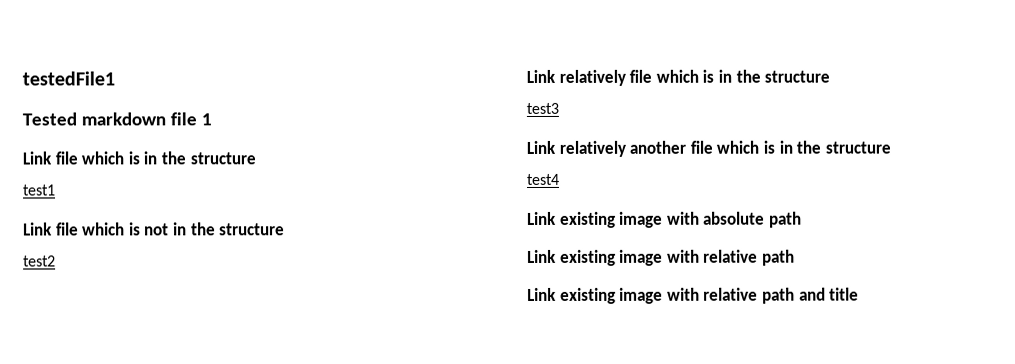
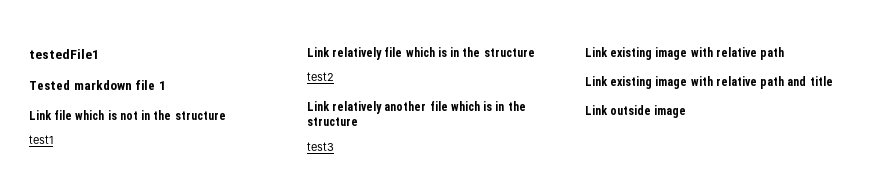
(140, 158) none -> [119,111,138,120] not
[23,222,286,236] [23,255,56,267] // Link file which is not in the structure // test2 -> (53, 139) none
[526,102,559,114] test3 -> [307,72,334,81] test2
[526,173,560,185] [527,211,802,228] test4 // Link existing image with absolute path -> [307,142,334,151] test3
(860, 294) none -> [585,105,687,118] // Link outside image

